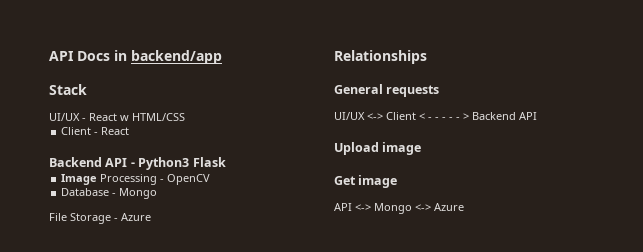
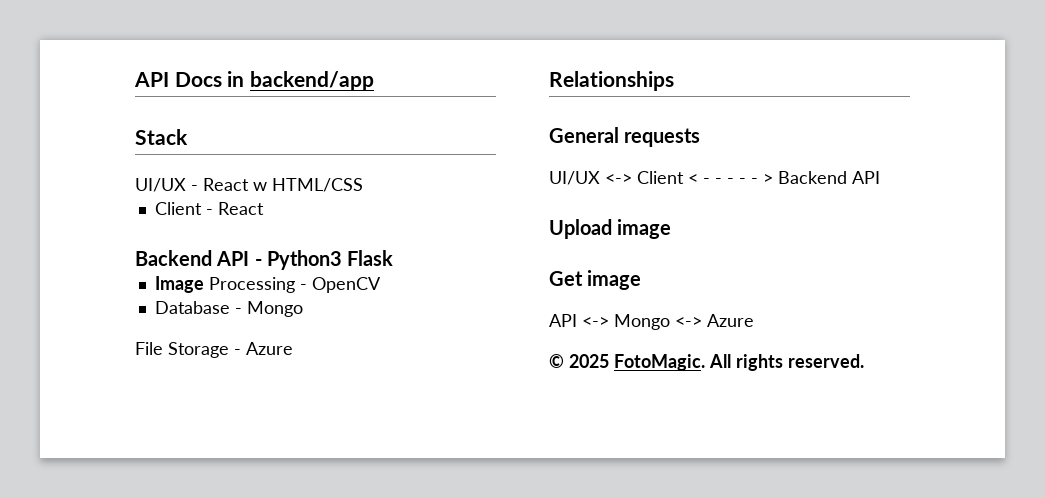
(464, 207) none -> [549,354,864,371] // © 2025 FotoMagic. All rights reserved.

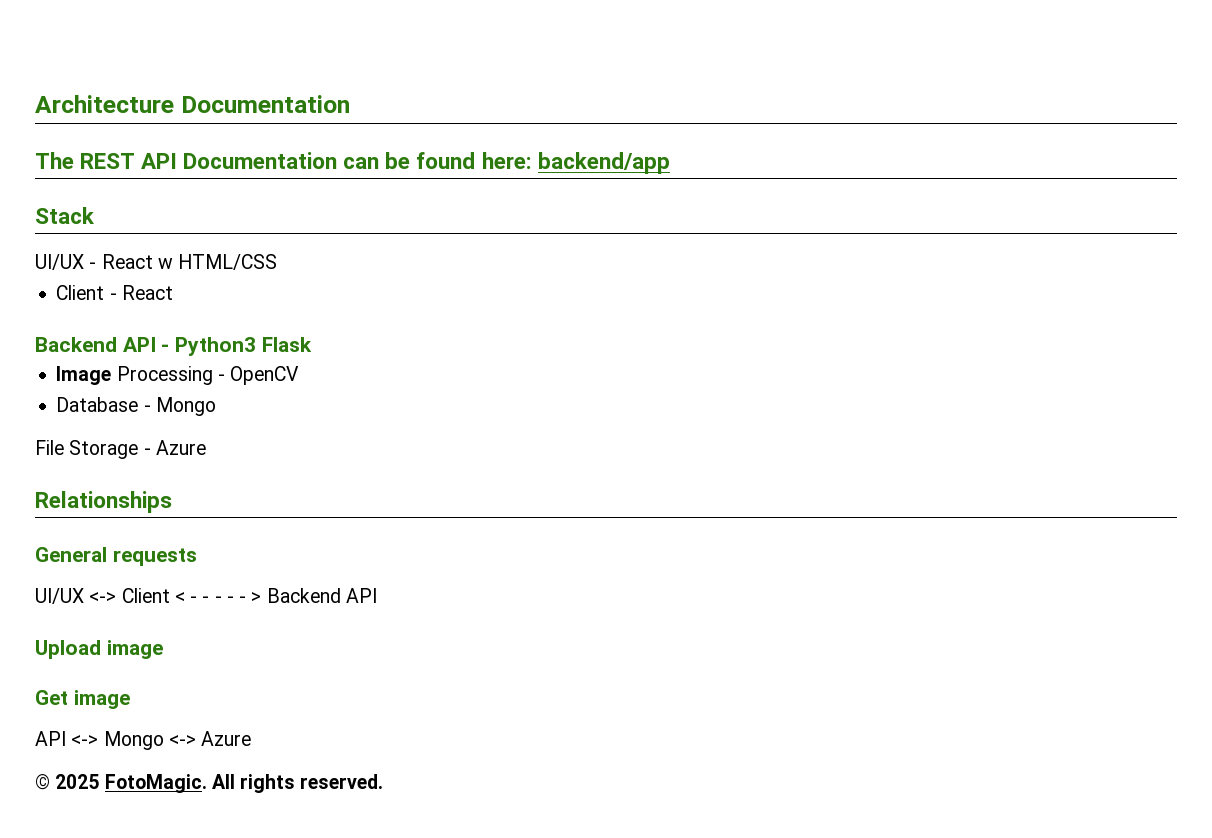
[134,71,245,87] API Docs in -> [35,95,350,113] [35,152,532,169] Architecture Documentation // The REST API Documentation can be found here:

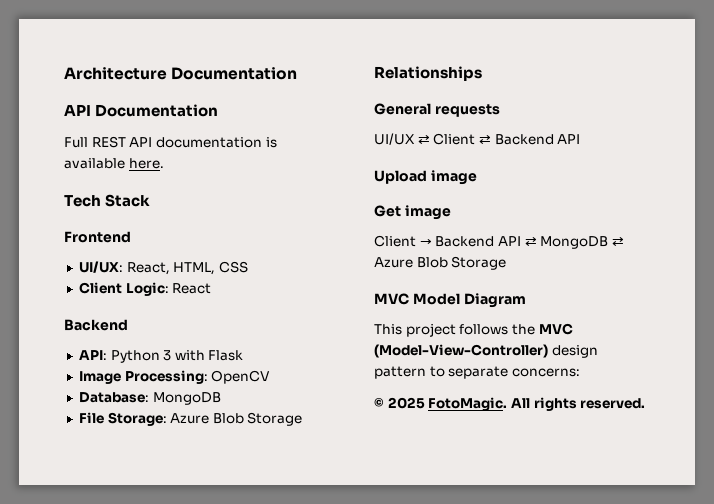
[35,152,670,174] [35,207,95,224] [35,254,278,270] [56,285,117,300] The REST API Documentation can be found here: backend/app // Stack // UI/UX - React w HTML/CSS // Client - -> [64,104,219,117] [64,136,277,148] [64,158,164,169] [64,194,151,207] [64,231,131,243] [78,261,248,275] [78,282,169,296] API Documentation // Full REST API documentation is available here. // Tech Stack // Frontend // UI/UX: React, HTML, CSS // Client Logic:
[122,337,257,356] API - Python3 -> [78,350,205,363] // API: Python 3 with
[116,366,225,385] Processing - -> [124,370,208,384] Processing:
[56,397,216,416] [35,440,206,459] Database - Mongo // File Storage - Azure -> [78,392,221,405] [78,412,303,426] Database: MongoDB // File Storage: Azure Blob Storage
[89,588,262,603] <-> Client < - - - - - > -> [417,133,491,145] ⇄ Client ⇄
[35,731,252,750] API <-> Mongo <-> Azure -> [374,235,624,249] [374,256,507,270] [374,293,526,308] [374,323,573,337] [374,344,598,358] [374,366,580,379] Client → Backend API ⇄ MongoDB ⇄ Azure Blob Storage // MVC Model Diagram // This project follows the MVC (Model-View-Controller) design pattern to separate concerns:

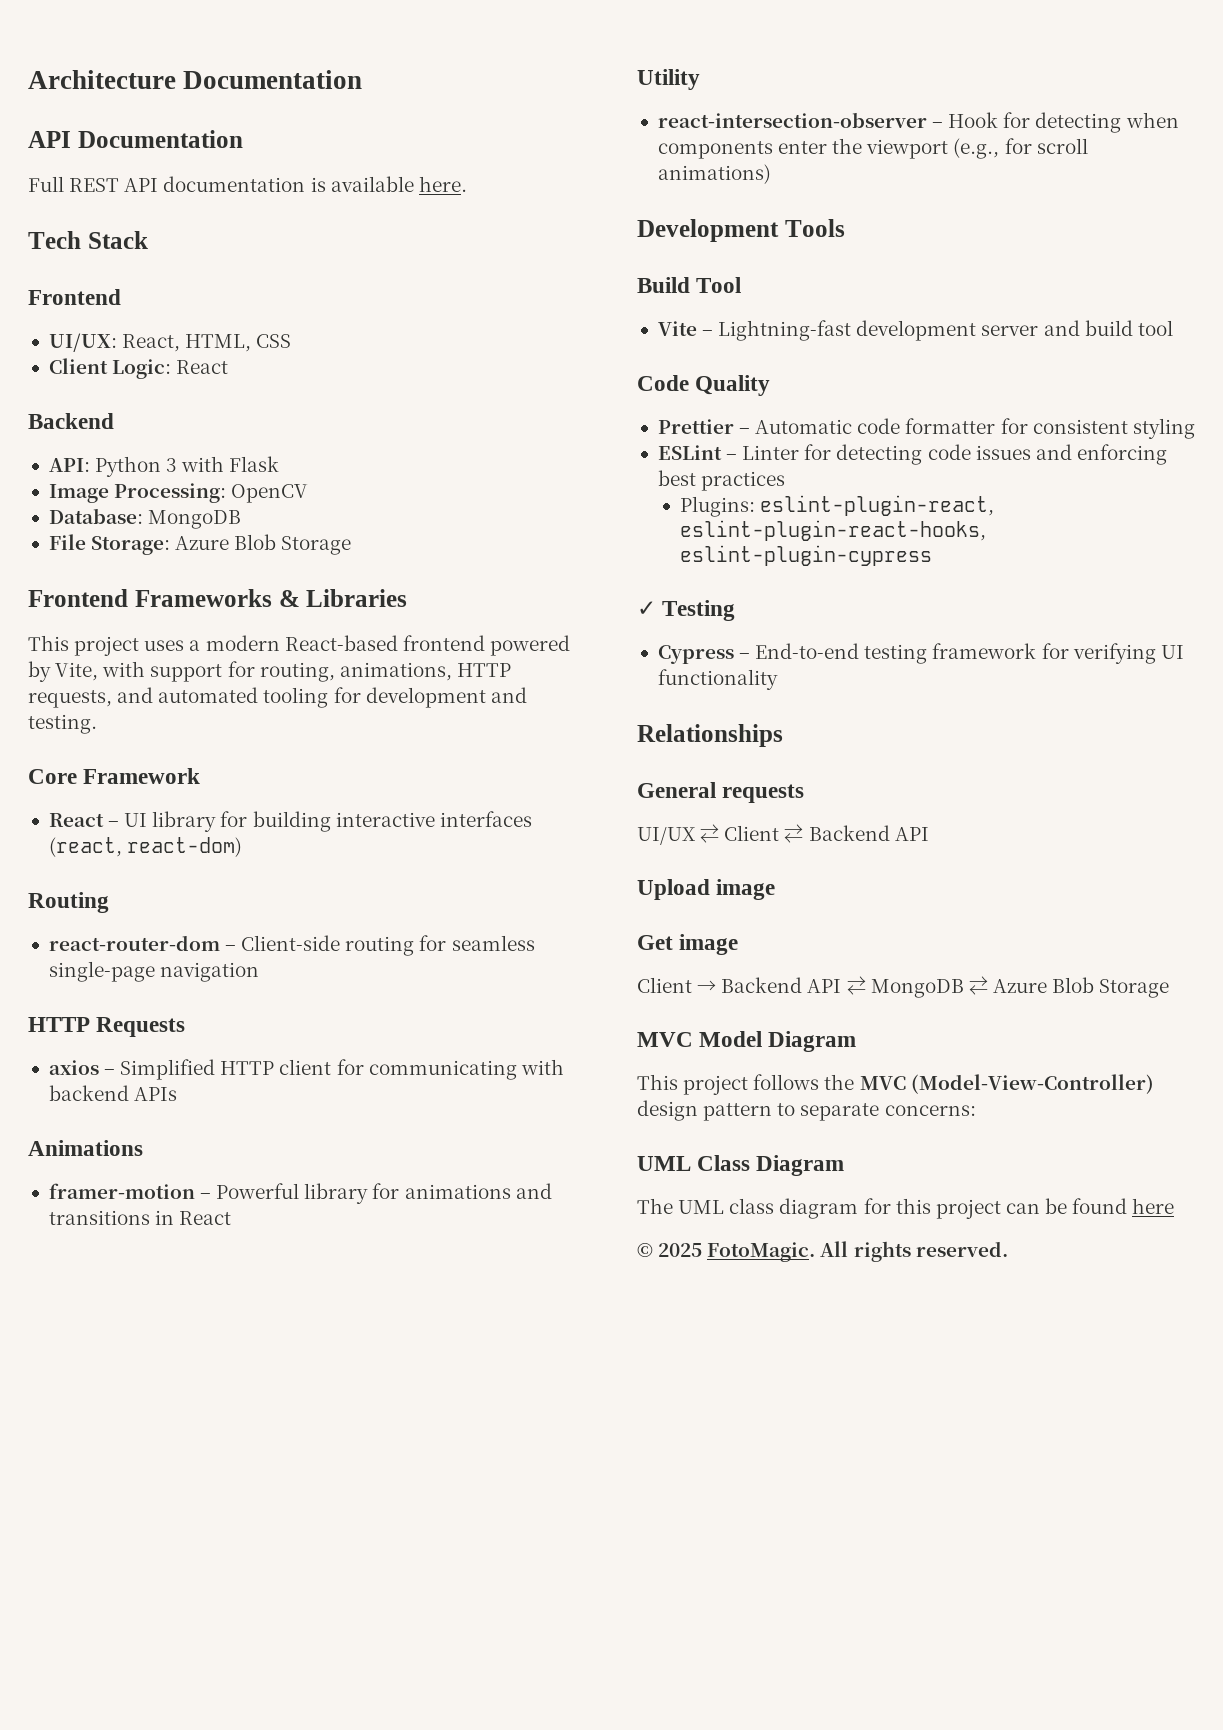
(303, 419) none -> [28,589,408,607] [28,635,570,656] [28,661,511,682] [28,687,527,708] [28,714,97,734] [28,768,201,784] [48,811,532,832] [48,837,243,857] [28,892,109,913] [48,935,535,956] [48,961,260,982] [28,1017,186,1037] [48,1059,564,1080] [48,1085,178,1101] [28,1140,143,1156] [48,1183,552,1204] [48,1210,232,1225] [637,69,700,90] [657,112,1179,133] [657,138,1088,159] [657,164,771,184] [637,219,845,242] [637,277,742,293] [657,320,1173,341] [637,375,771,396] [657,418,1195,439] [657,444,1167,465] [657,470,786,491] [680,495,995,517] [680,520,987,541] [680,545,933,566] [637,600,736,621] [657,643,1184,664] [657,669,778,690] // Frontend Frameworks & Libraries // This project uses a modern React-based frontend powered by Vite, with support for routing, animations, HTTP requests, and automated tooling for development and testing. // Core Framework // React – UI library for building interactive interfaces (react, react-dom) // Routing // react-router-dom – Client-side routing for seamless single-page navigation // HTTP Requests // axios – Simplified HTTP client for communicating with backend APIs // Animations // framer-motion – Powerful library for animations and transitions in React // Utility // react-intersection-observer – Hook for detecting when components enter the viewport (e.g., for scroll animations) // Development Tools // Build Tool // Vite – Lightning-fast development server and build tool // Code Quality // Prettier – Automatic code formatter for consistent styling // ESLint – Linter for detecting code issues and enforcing best practices // Plugins: eslint-plugin-react, eslint-plugin-react-hooks, eslint-plugin-cypress // ✓ Testing // Cypress – End-to-end testing framework for verifying UI functionality
(580, 372) none -> [637,1155,845,1176] [637,1198,1175,1219] // UML Class Diagram // The UML class diagram for this project can be found here

